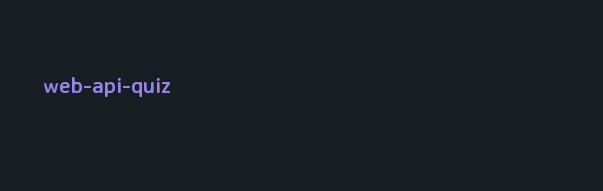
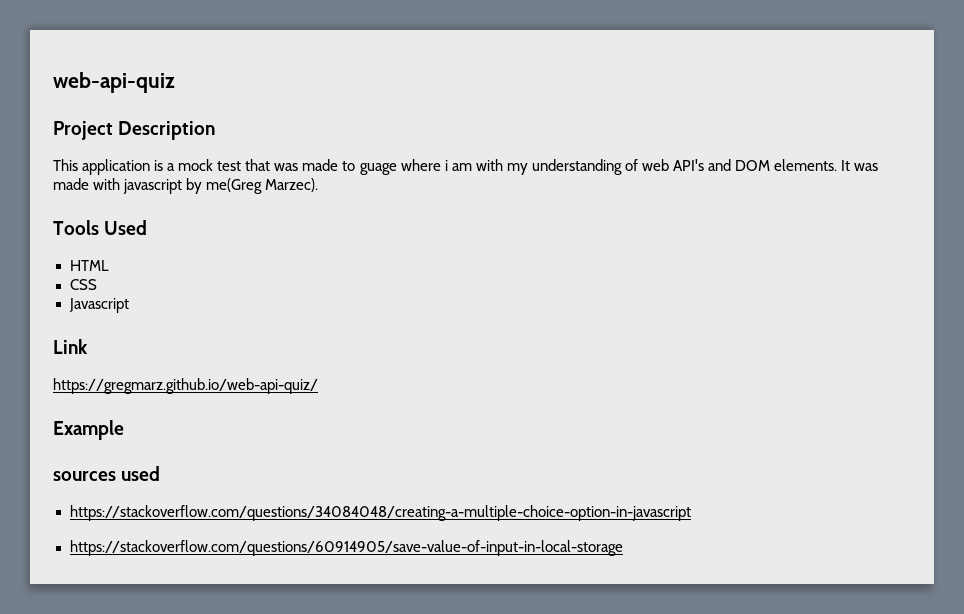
(171, 87) none -> [53,121,216,140] [53,159,879,175] [53,178,319,194] [53,220,148,235] [69,260,109,271] [69,279,97,290] [68,298,129,313] [53,339,88,354] [53,378,318,394] [53,420,124,440] [53,466,161,481] [69,505,692,521] [69,540,624,556] // Project Description // This application is a mock test that was made to guage where i am with my understanding of web API's and DOM elements. It was made with javascript by me(Greg Marzec). // Tools Used // HTML // CSS // Javascript // Link // https://gregmarz.github.io/web-api-quiz/ // Example // sources used // https://stackoverflow.com/questions/34084048/creating-a-multiple-choice-option-in-javascript // https://stackoverflow.com/questions/60914905/save-value-of-input-in-local-storage

